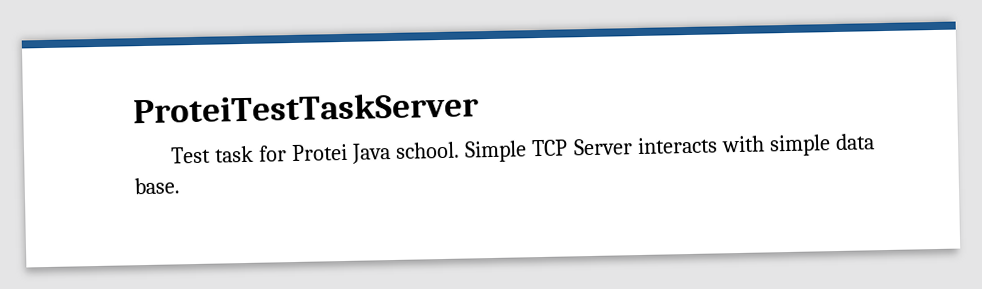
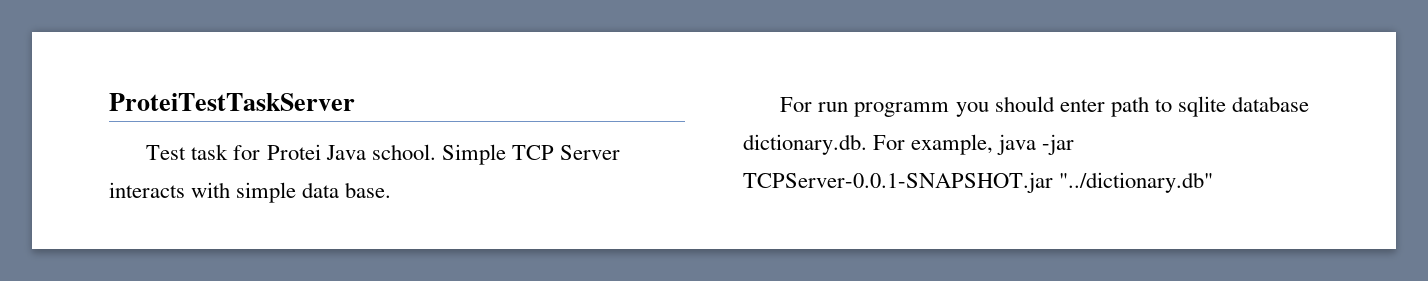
(180, 186) none -> [780,96,1309,117] [743,134,1075,155] [743,172,1214,193] // For run programm you should enter path to sqlite database dictionary.db. For example, java -jar TCPServer-0.0.1-SNAPSHOT.jar "../dictionary.db"

